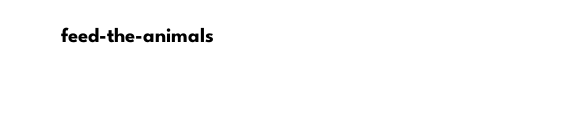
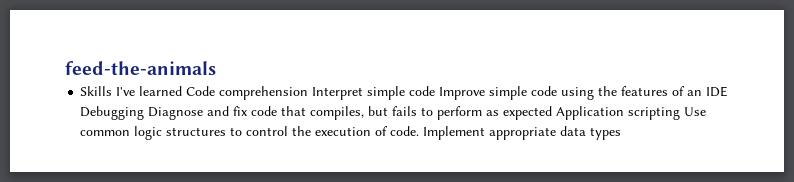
(214, 35) none -> [80,86,729,100] [80,106,707,120] [80,126,622,140] // Skills I've learned Code comprehension Interpret simple code Improve simple code using the features of an IDE Debugging Diagnose and fix code that compiles, but fails to perform as expected Application scripting Use common logic structures to control the execution of code. Implement appropriate data types

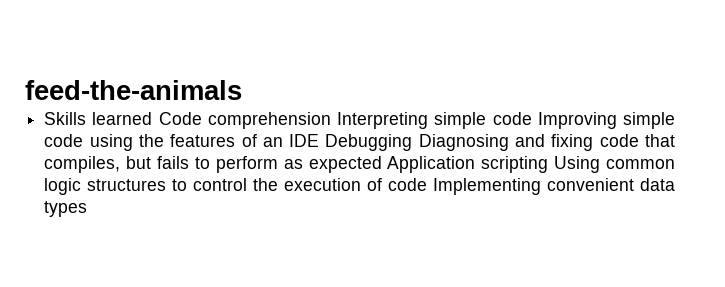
[116,87,136,96] I've -> (87, 118) none
[312,86,486,100] Interpret simple code Improve -> [337,112,617,129] Interpreting simple code Improving
[148,106,249,120] Diagnose and fix -> [418,134,594,151] Diagnosing and fixing
[684,107,707,116] Use -> [554,156,601,173] Using
[390,126,557,140] code. Implement appropriate -> [388,178,635,195] code Implementing convenient

